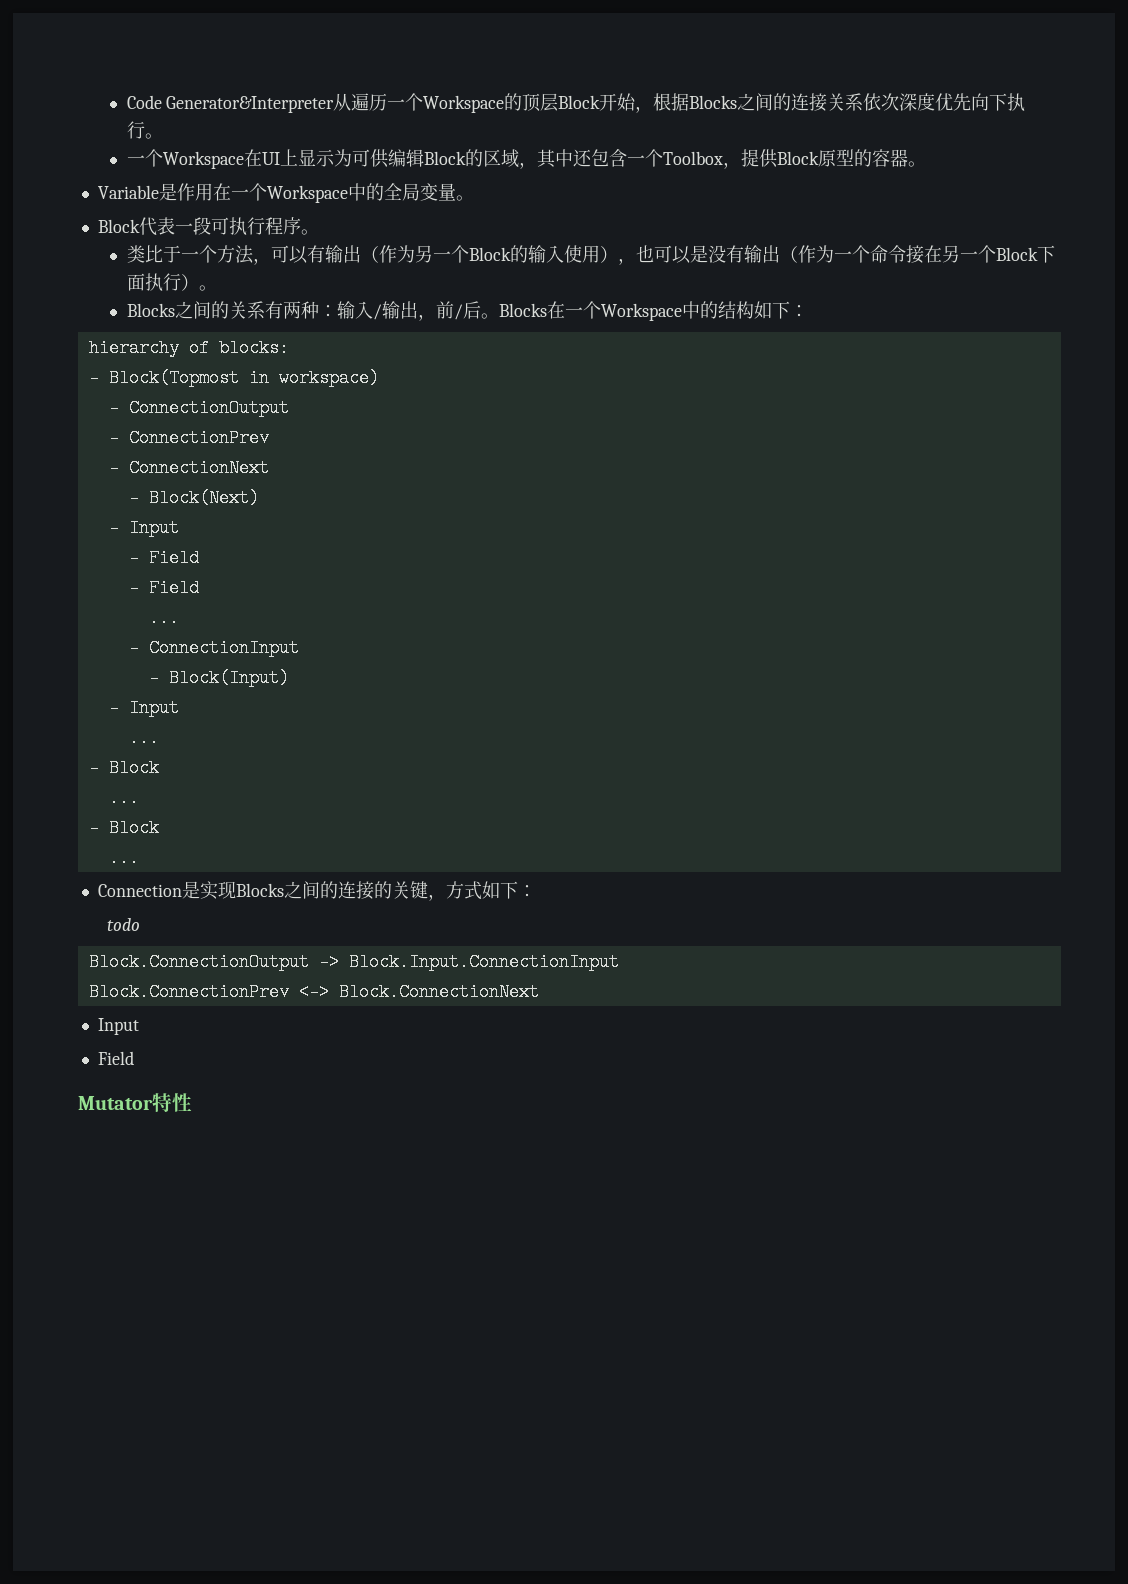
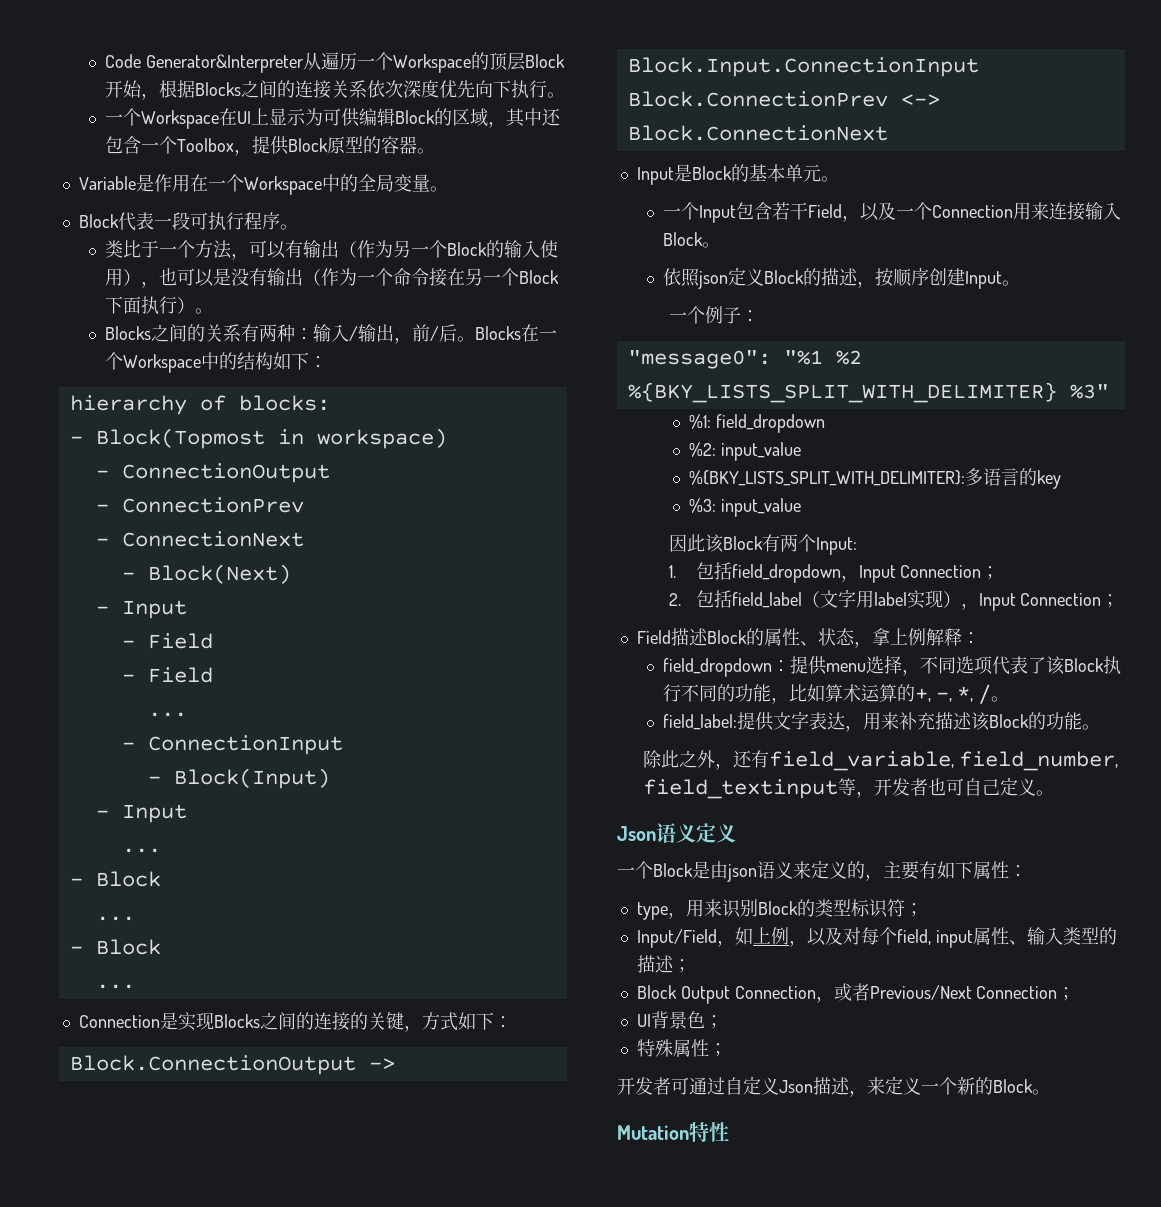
[106,918,140,931] // todo -> (512, 1022) none
[97,1051,134,1065] [78,1096,153,1110] // Field // Mutator -> [673,164,839,182] [662,202,1121,223] [662,232,720,248] [662,267,1020,289] [669,306,760,324] [627,350,862,369] [627,382,1109,403] [689,414,826,433] [689,442,802,461] [689,468,1062,489] [689,498,802,517] [669,534,858,555] [669,562,1000,583] [669,589,1120,611] [636,628,980,648] [662,655,1121,677] [662,684,1009,704] [662,711,1100,732] [643,750,1119,771] [643,777,1055,799] [617,823,736,843] [617,860,1027,882] [636,899,923,920] [636,927,1117,948] [636,955,691,973] [636,983,1076,1004] [636,1011,723,1029] [636,1039,727,1057] [617,1076,1050,1097] [617,1125,689,1140] 是Block的基本单元。 // 一个Input包含若干Field，以及一个Connection用来连接输入Block。 // 依照json定义Block的描述，按顺序创建Input。 // 一个例子： // "message0": "%1 %2 %{BKY_LISTS_SPLIT_WITH_DELIMITER} %3" // %1: field_dropdown // %2: input_value // %{BKY_LISTS_SPLIT_WITH_DELIMITER}:多语言的key // %3: input_value // 因此该Block有两个Input: // 1.包括field_dropdown，Input Connection； // 2.包括field_label（文字用label实现），Input Connection； // Field描述Block的属性、状态，拿上例解释： // field_dropdown：提供menu选择，不同选项代表了该Block执行不同的功能，比如算术运算的+, -, *, /。 // field_label:提供文字表达，用来补充描述该Block的功能。 // 除此之外，还有field_variable, field_number, field_textinput等，开发者也可自己定义。 // Json语义定义 // 一个Block是由json语义来定义的，主要有如下属性： // type，用来识别Block的类型标识符； // Input/Field，如上例，以及对每个field, input属性、输入类型的描述； // Block Output Connection，或者Previous/Next Connection； // UI背景色； // 特殊属性； // 开发者可通过自定义Json描述，来定义一个新的Block。 // Mutation

